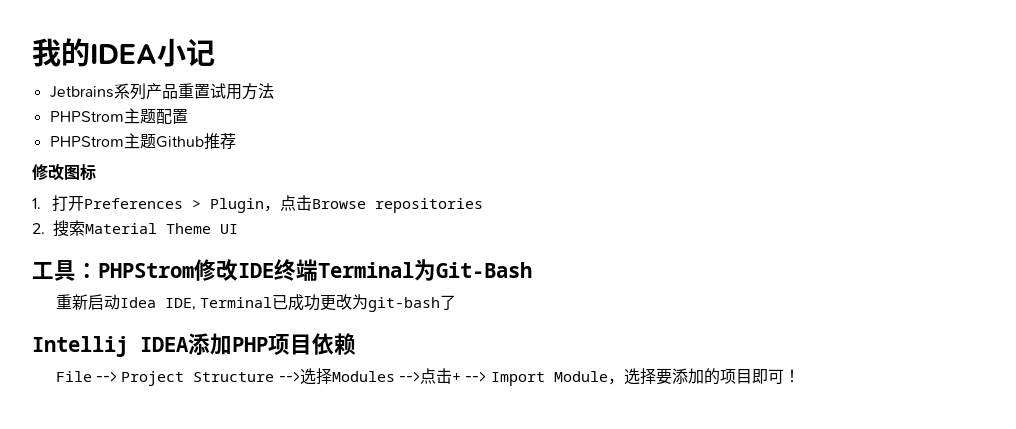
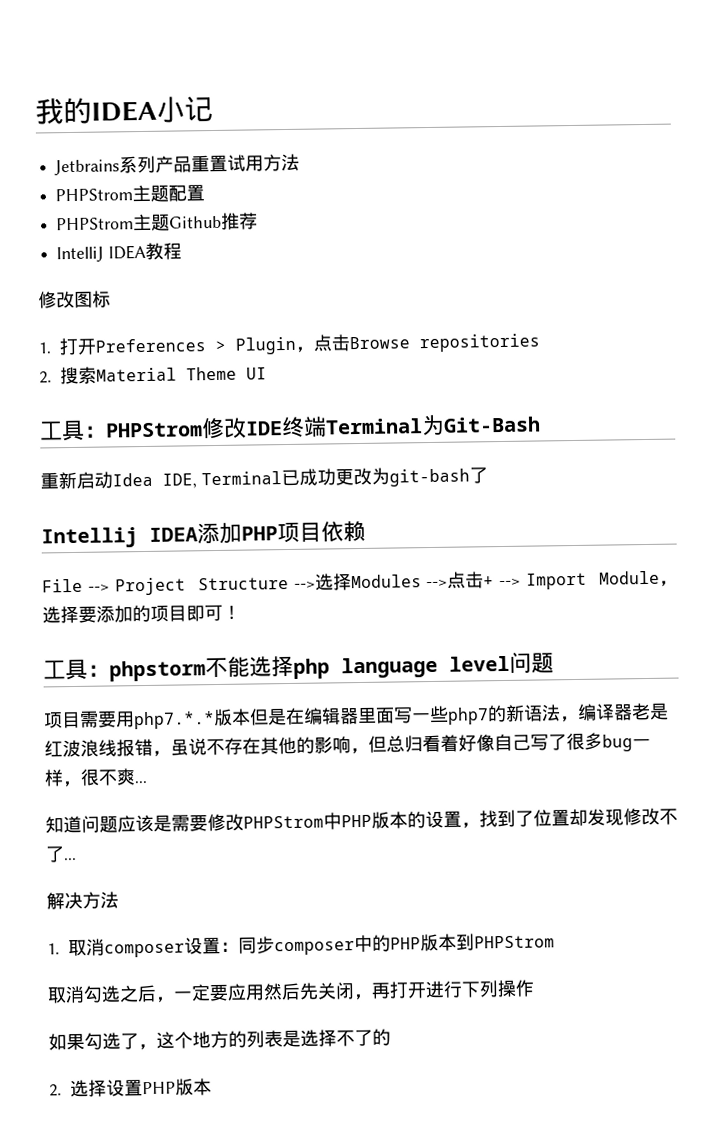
(236, 141) none -> [56,242,182,263] // IntelliJ IDEA教程
(800, 376) none -> [43,651,554,682] [43,702,669,730] [44,732,651,758] [44,768,147,788] [45,807,678,834] [45,846,77,863] [46,891,119,910] [47,933,556,958] [47,979,535,1004] [48,1028,391,1051] [49,1078,213,1098] // 工具：phpstorm不能选择php language level问题 // 项目需要用php7.*.*版本但是在编辑器里面写一些php7的新语法，编译器老是红波浪线报错，虽说不存在其他的影响，但总归看着好像自己写了很多bug一样，很不爽... // 知道问题应该是需要修改PHPStrom中PHP版本的设置，找到了位置却发现修改不了... // 解决方法 // 1.取消composer设置：同步composer中的PHP版本到PHPStrom // 取消勾选之后，一定要应用然后先关闭，再打开进行下列操作 // 如果勾选了，这个地方的列表是选择不了的 // 2.选择设置PHP版本

